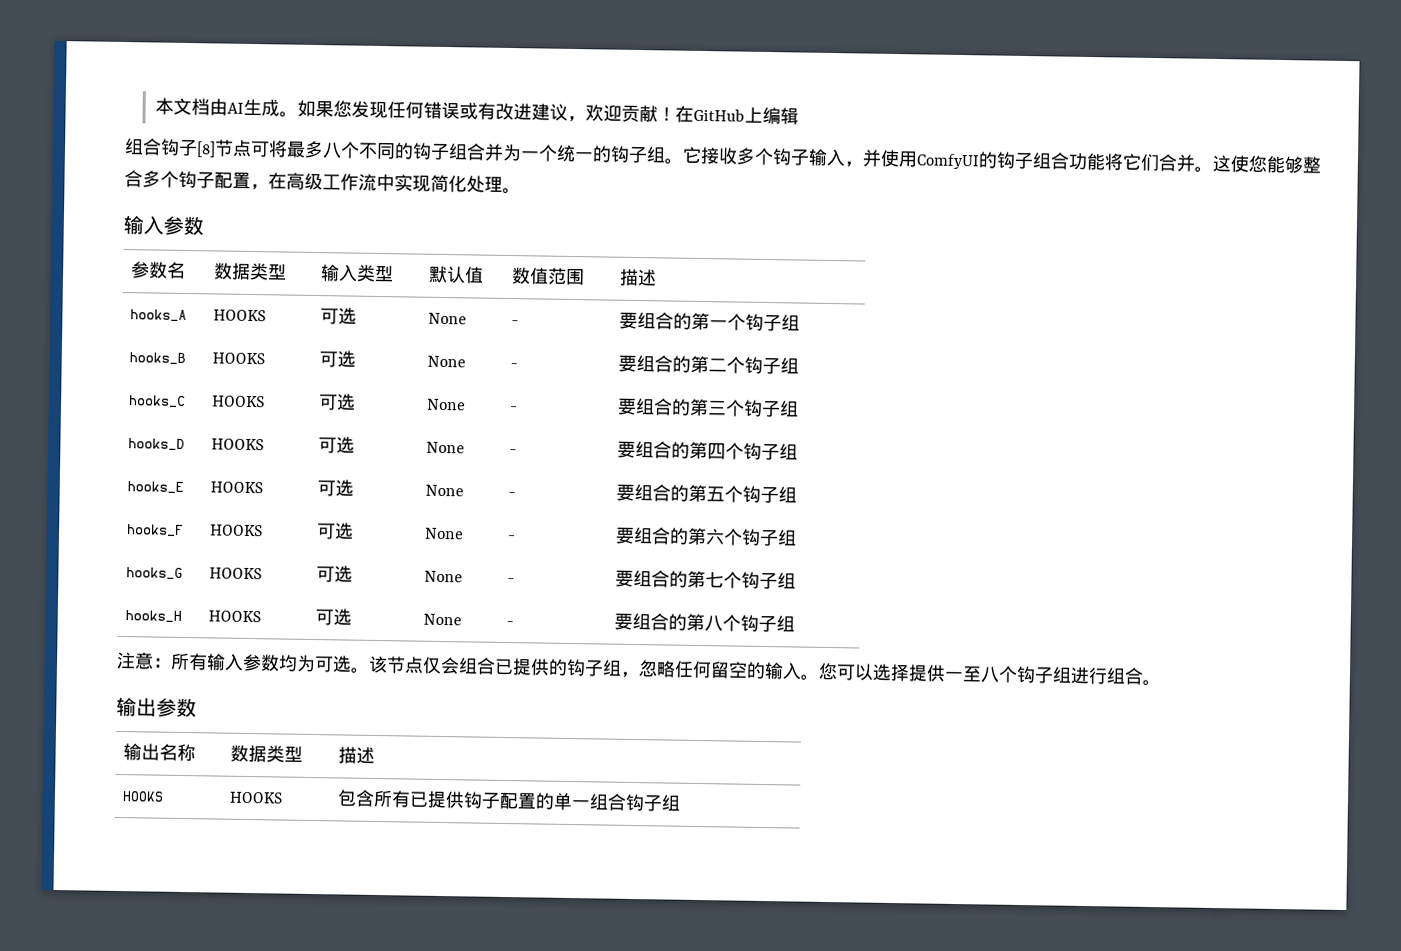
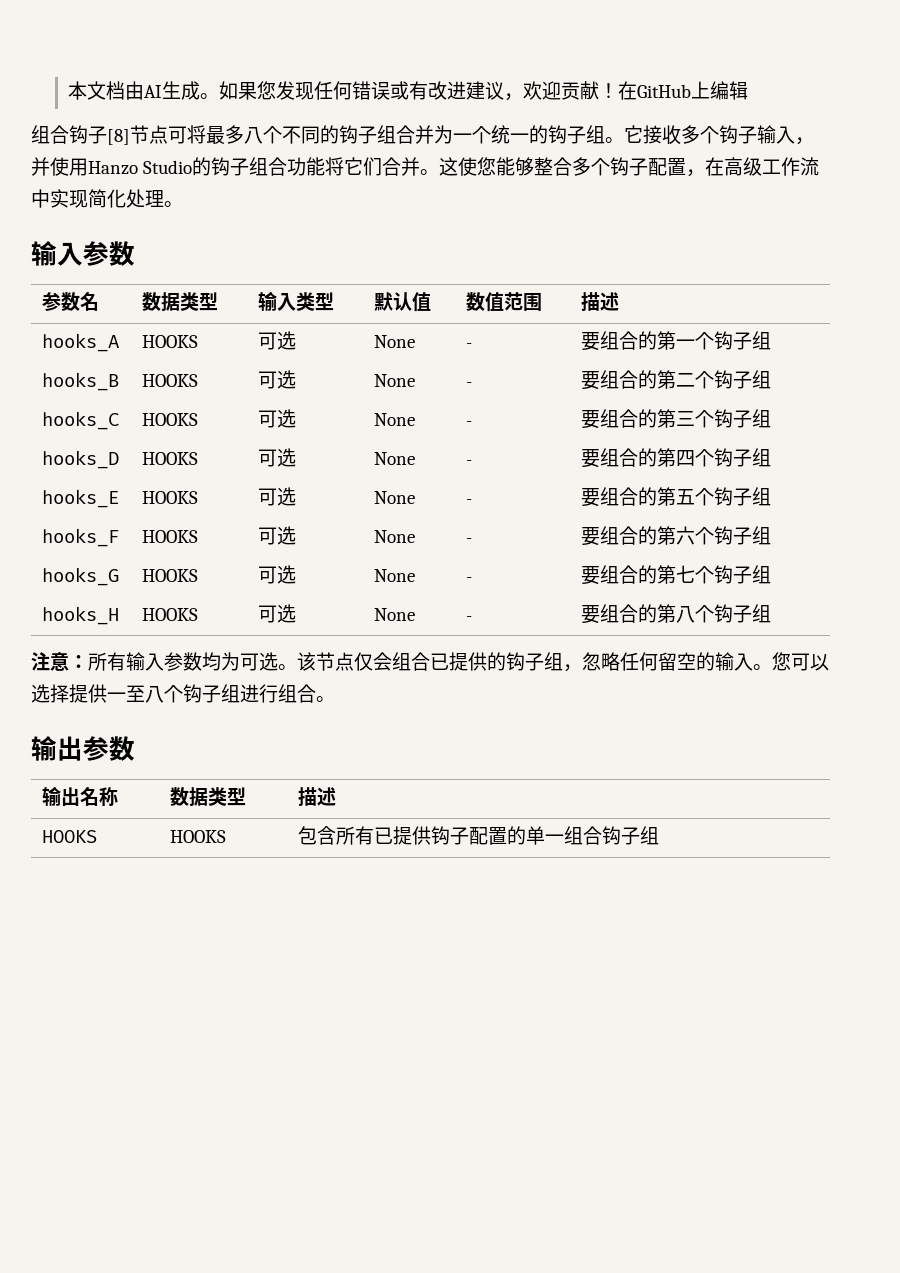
[916,153,980,170] ComfyUI -> [88,160,193,175] Hanzo Studio

